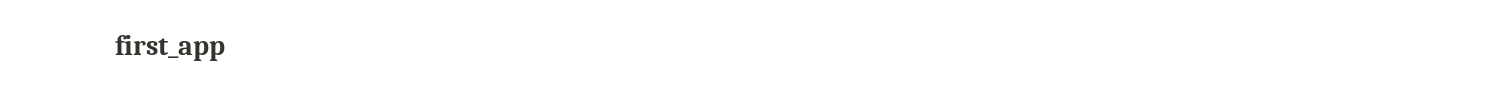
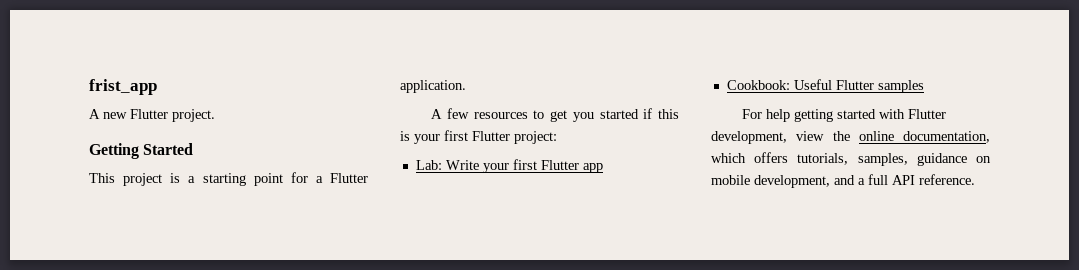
[115,35,225,61] first_app -> [89,79,157,95] [89,109,215,122] [89,143,194,159] [89,172,368,186] [400,80,466,93] [431,108,679,122] [400,130,557,144] [415,159,603,173] [726,79,924,93] [742,109,947,122] [711,131,990,144] [711,152,991,166] [711,174,975,188] frist_app // A new Flutter project. // Getting Started // This project is a starting point for a Flutter application. // A few resources to get you started if this is your first Flutter project: // Lab: Write your first Flutter app // Cookbook: Useful Flutter samples // For help getting started with Flutter development, view the online documentation, which offers tutorials, samples, guidance on mobile development, and a full API reference.

